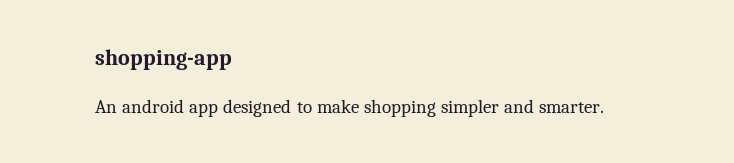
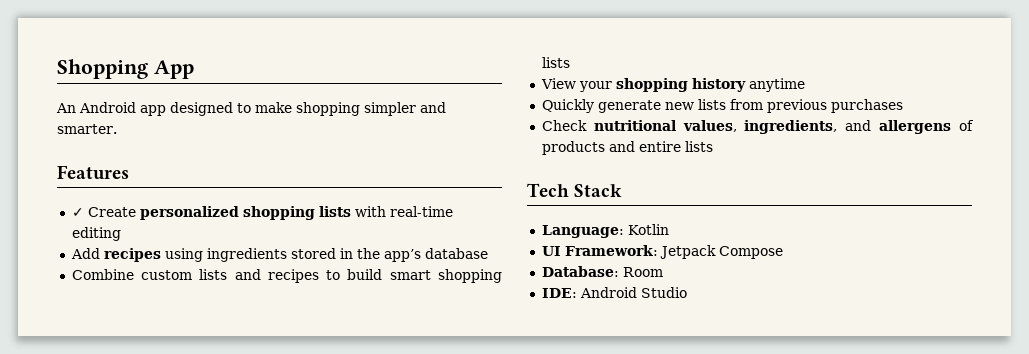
[95,49,232,70] shopping-app -> [57,59,194,79] Shopping App
[122,99,185,113] android -> [79,102,136,113] Android
(605, 107) none -> [57,165,129,180] [71,206,453,220] [71,227,121,241] [70,248,488,262] [71,269,503,283] [541,57,570,68] [540,78,805,92] [541,99,903,113] [541,120,974,134] [541,141,713,155] [527,183,623,197] [541,224,669,238] [541,245,783,259] [541,266,663,277] [541,287,687,298] // Features // ✓ Create personalized shopping lists with real-time editing // Add recipes using ingredients stored in the app’s database // Combine custom lists and recipes to build smart shopping lists // View your shopping history anytime // Quickly generate new lists from previous purchases // Check nutritional values, ingredients, and allergens of products and entire lists // Tech Stack // Language: Kotlin // UI Framework: Jetpack Compose // Database: Room // IDE: Android Studio

